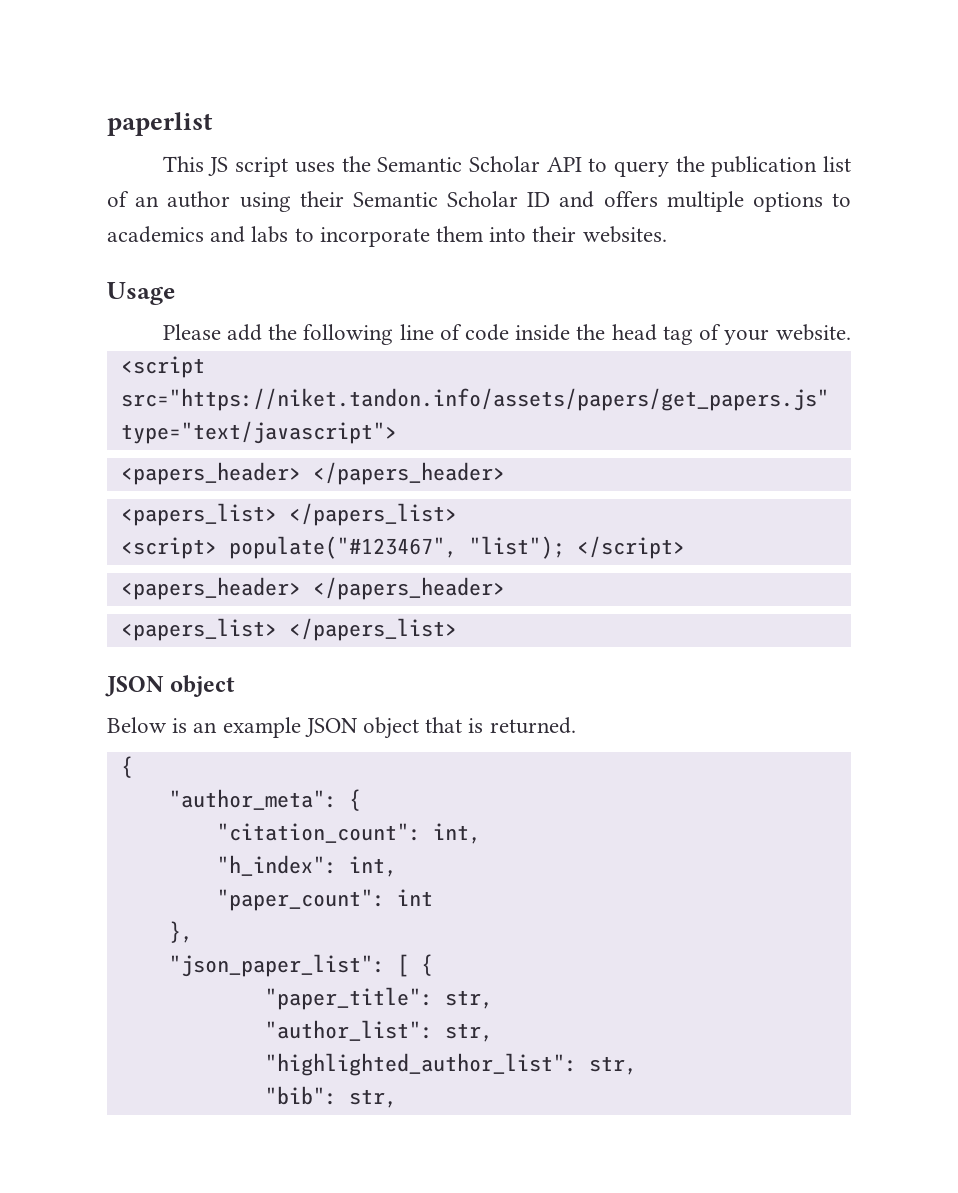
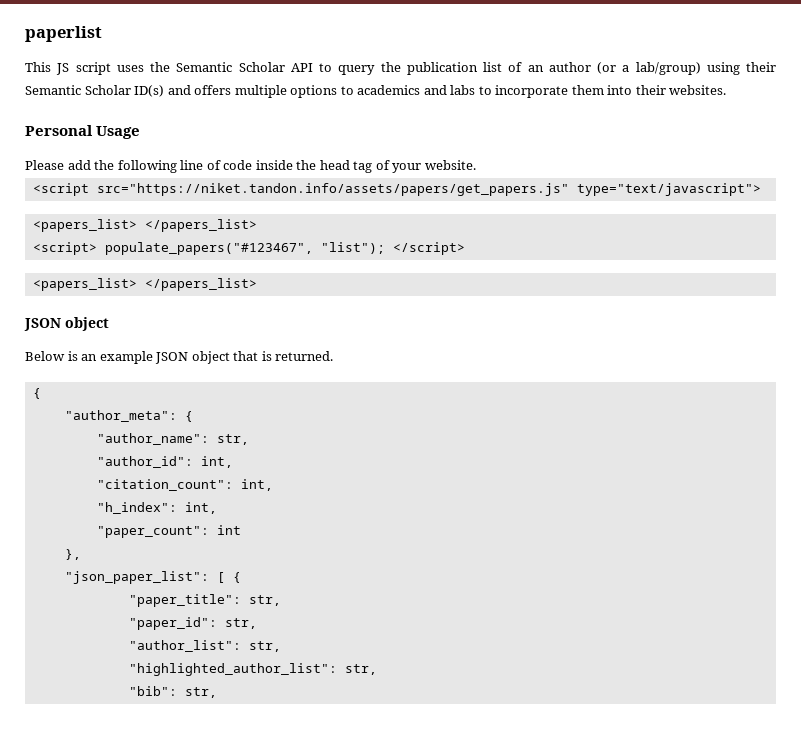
(231, 199) none -> [597,62,701,75] (or a lab/group)
[527,192,551,207] ID -> [134,85,165,97] ID(s)
(667, 234) none -> [25,125,93,136] Personal
[120,462,505,485] // <papers_header> </papers_header> -> (761, 189) none
[228,536,457,559] populate("#123467", -> [104,242,313,255] populate_papers("#123467",
[120,577,505,600] // <papers_header> </papers_header> -> (465, 248) none
(361, 800) none -> [96,433,249,445] [96,456,233,468] // "author_name": str, // "author_id": int,
(493, 999) none -> [128,617,257,630] // "paper_id": str,

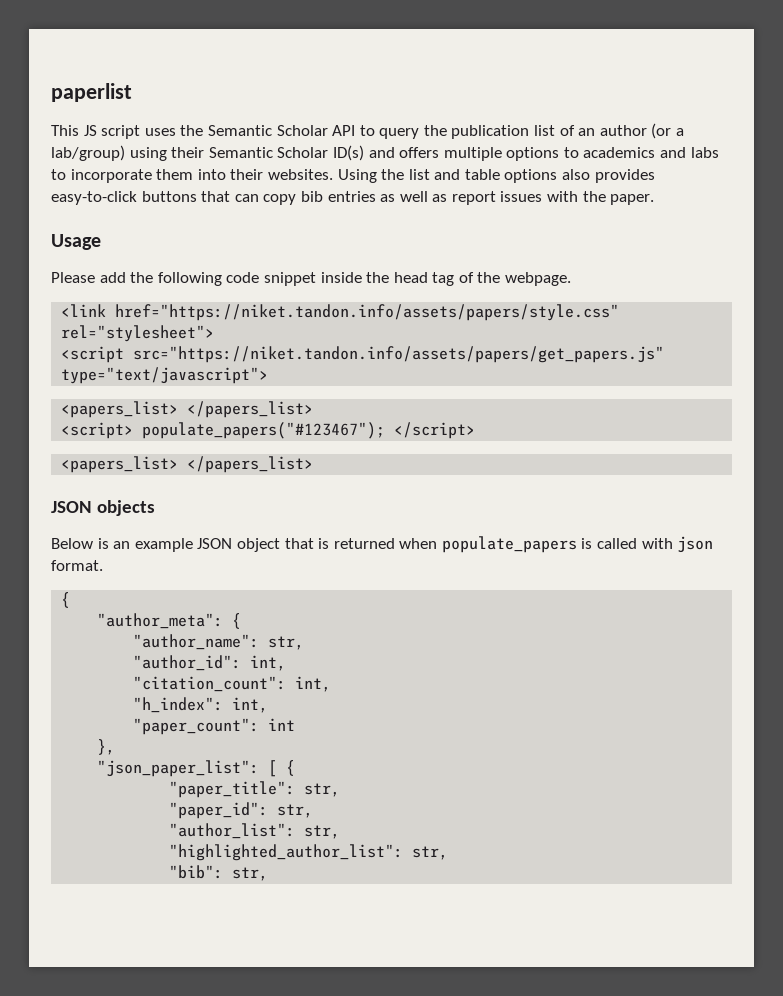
[25,125,93,136] // Personal -> [337,169,655,183] [51,191,655,205] Using the list and table options also provides easy-to-click buttons that can copy bib entries as well as report issues with the paper. //
[180,160,253,170] line of code -> [226,272,316,286] code snippet
[392,160,476,173] your website. -> [477,272,572,286] [61,304,620,321] [61,325,215,342] the webpage. // <link href="https://niket.tandon.info/assets/papers/style.css" rel="stylesheet">
[104,242,385,255] populate_papers("#123467", "list"); -> [142,422,386,439] populate_papers("#123467");
[65,317,109,331] object -> [96,500,155,516] objects
[275,351,334,361] returned. -> [333,536,714,553] [51,560,103,571] returned when populate_papers is called with json format.

